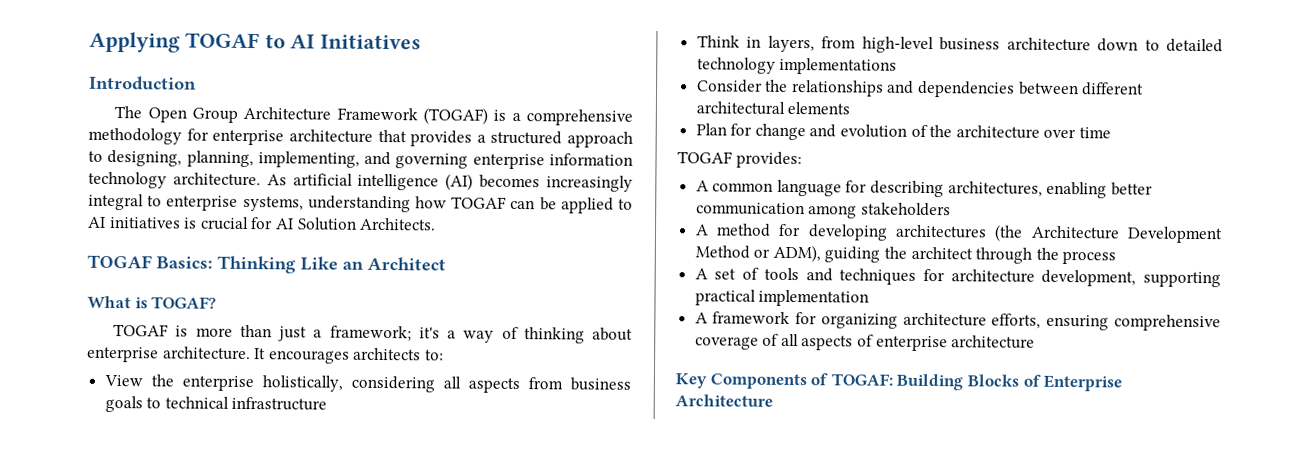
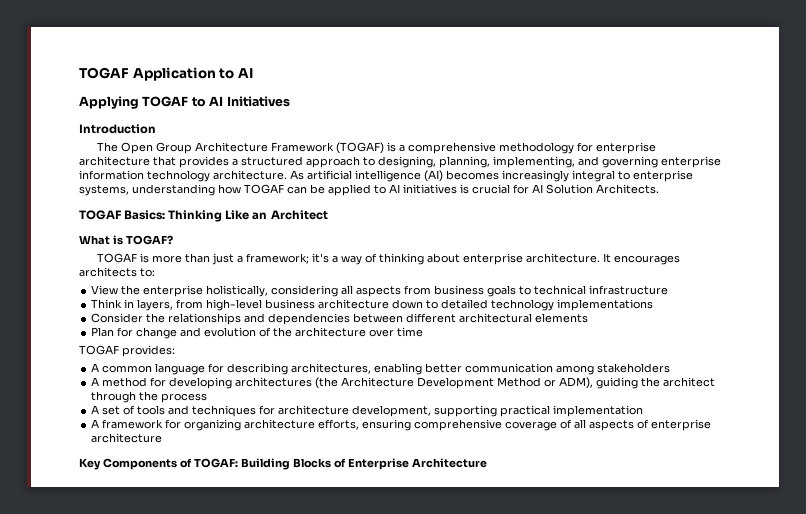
(89, 42) none -> [79,67,253,81] TOGAF Application to AI //

